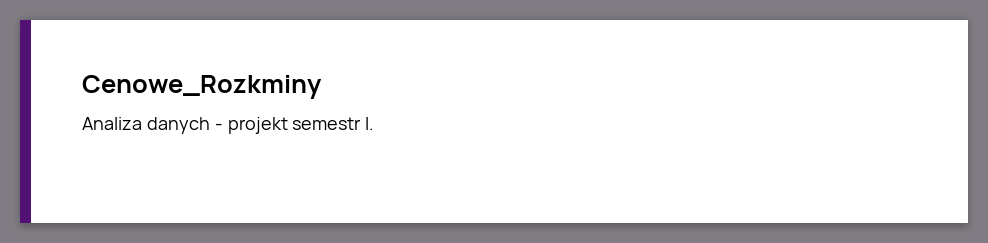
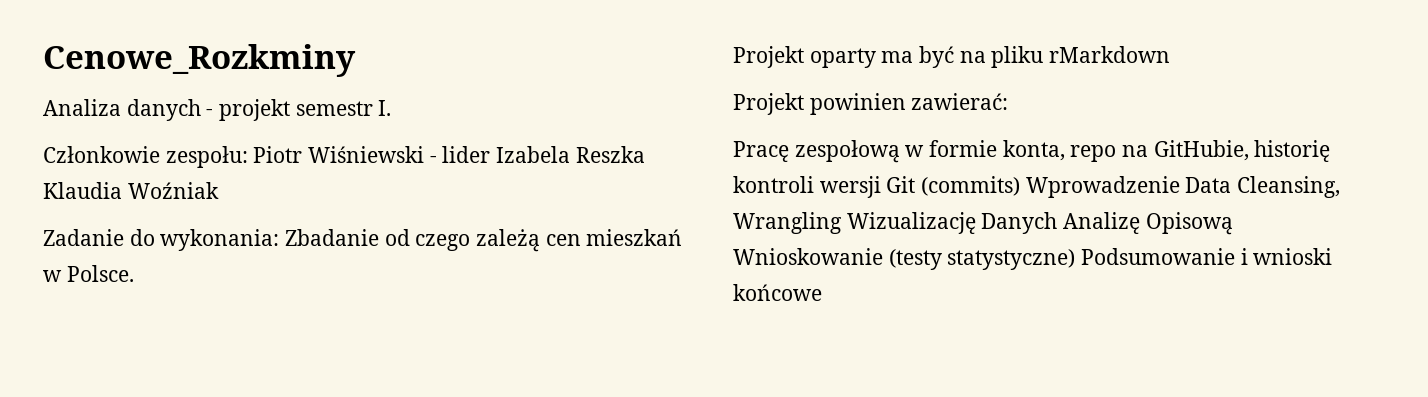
(375, 123) none -> [43,146,645,168] [43,182,219,199] [43,229,683,252] [43,265,134,282] [733,46,1171,68] [733,93,1009,115] [733,140,1331,163] [733,176,1341,198] [733,212,1233,235] [733,248,1333,270] [733,284,822,301] // Członkowie zespołu: Piotr Wiśniewski - lider Izabela Reszka Klaudia Woźniak // Zadanie do wykonania: Zbadanie od czego zależą cen mieszkań w Polsce. // Projekt oparty ma być na pliku rMarkdown // Projekt powinien zawierać: // Pracę zespołową w formie konta, repo na GitHubie, historię kontroli wersji Git (commits) Wprowadzenie Data Cleansing, Wrangling Wizualizację Danych Analizę Opisową Wnioskowanie (testy statystyczne) Podsumowanie i wnioski końcowe

